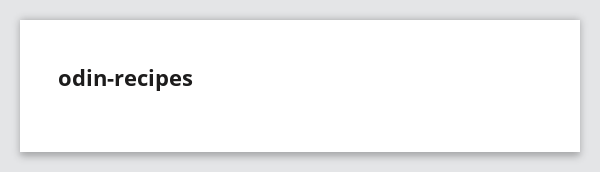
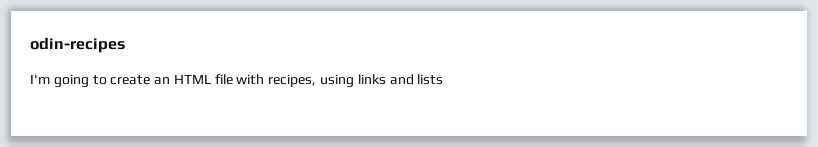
(193, 80) none -> [30,74,444,88] // I'm going to create an HTML file with recipes, using links and lists

